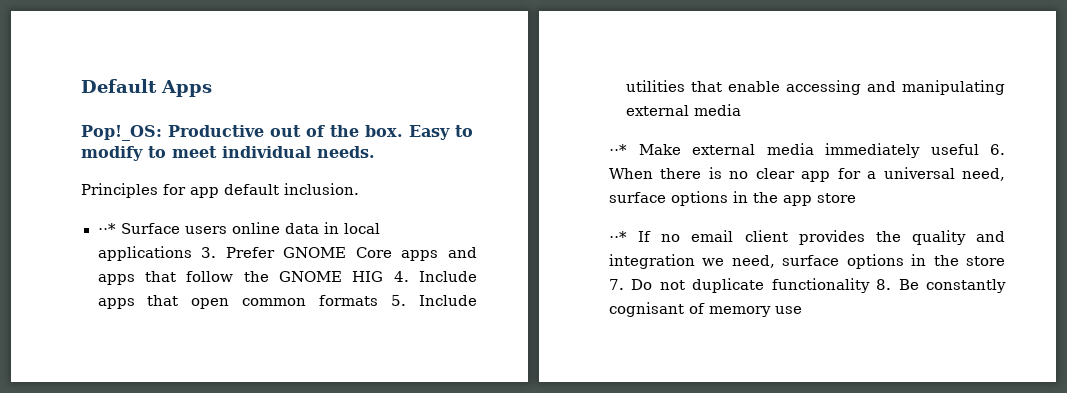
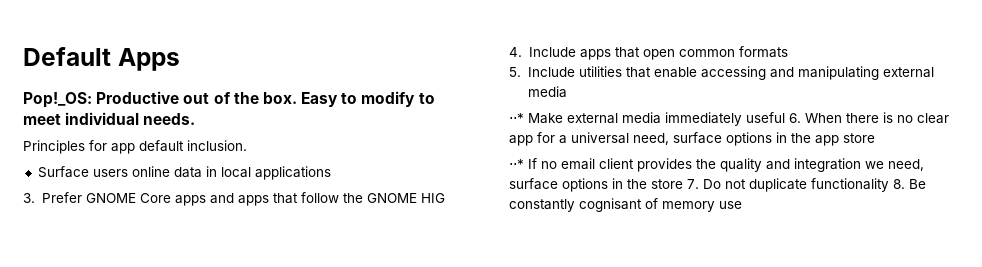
[97,223,116,234] ⋅⋅* -> (247, 145) none
(192, 253) none -> (331, 173) //
(384, 276) none -> (445, 198) //
(379, 300) none -> (788, 52) //

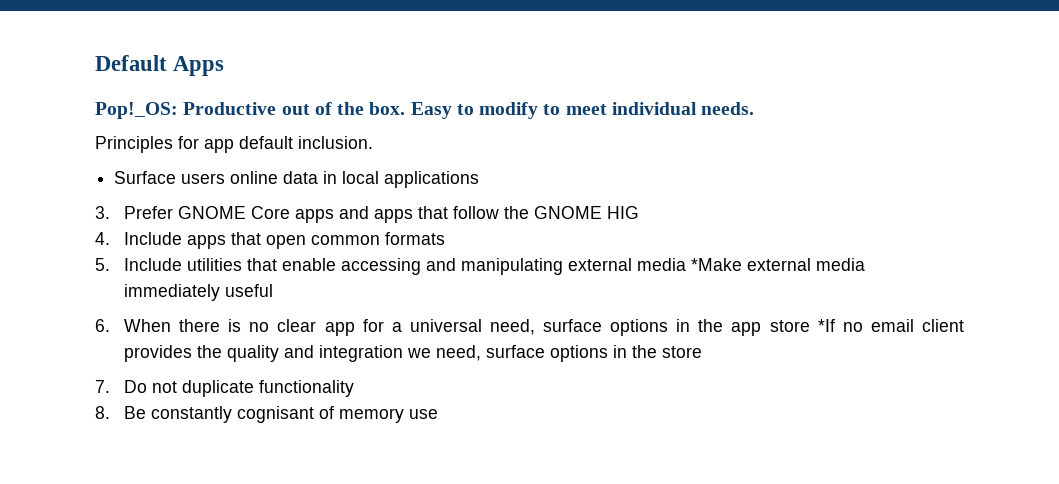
[509,113,563,124] // ⋅⋅* Make -> [690,258,742,271] *Make
(785, 117) none -> (273, 290) //
[509,158,537,169] // ⋅⋅* If -> [817,319,835,332] *If
(683, 184) none -> (702, 352) //
(889, 185) none -> (354, 388) //

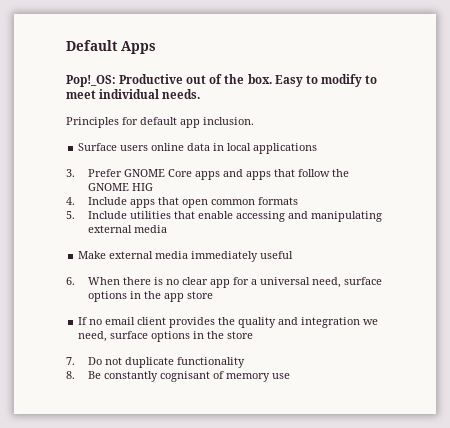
[204,136,293,153] app default -> [140,117,200,128] default app
[690,258,742,271] *Make -> [78,251,107,259] // Make
[817,319,835,332] *If -> [78,317,88,325] // If

